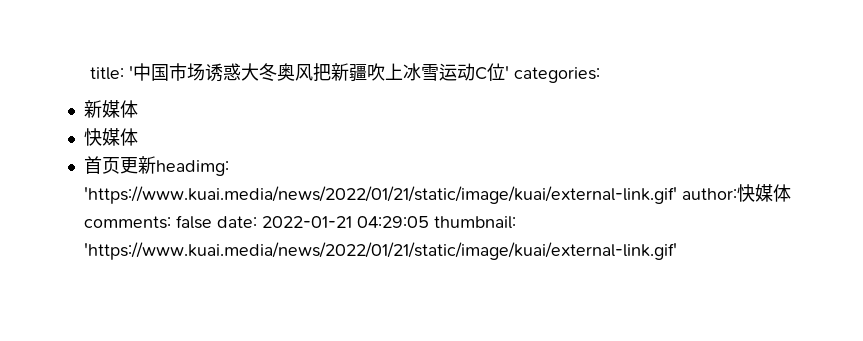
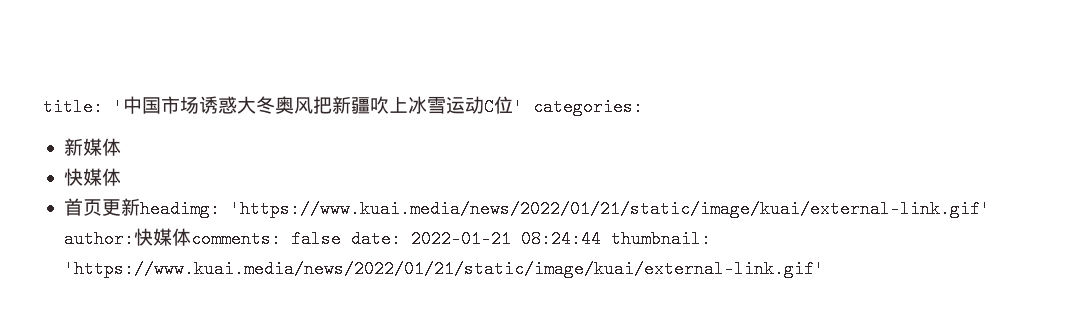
[356,216,429,228] 04:29:05 -> [520,230,601,248] 08:24:44

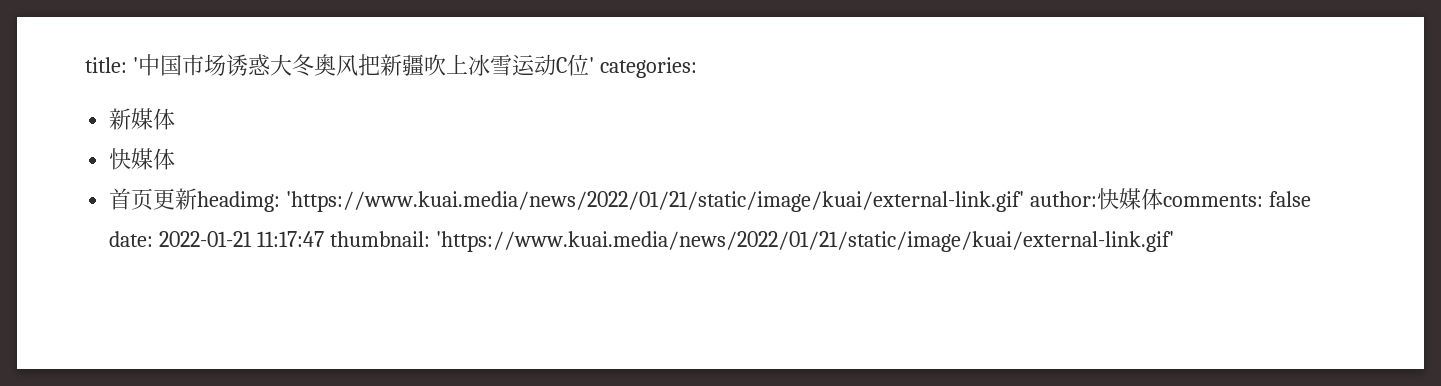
[520,230,601,248] 08:24:44 -> [257,231,325,247] 11:17:47

